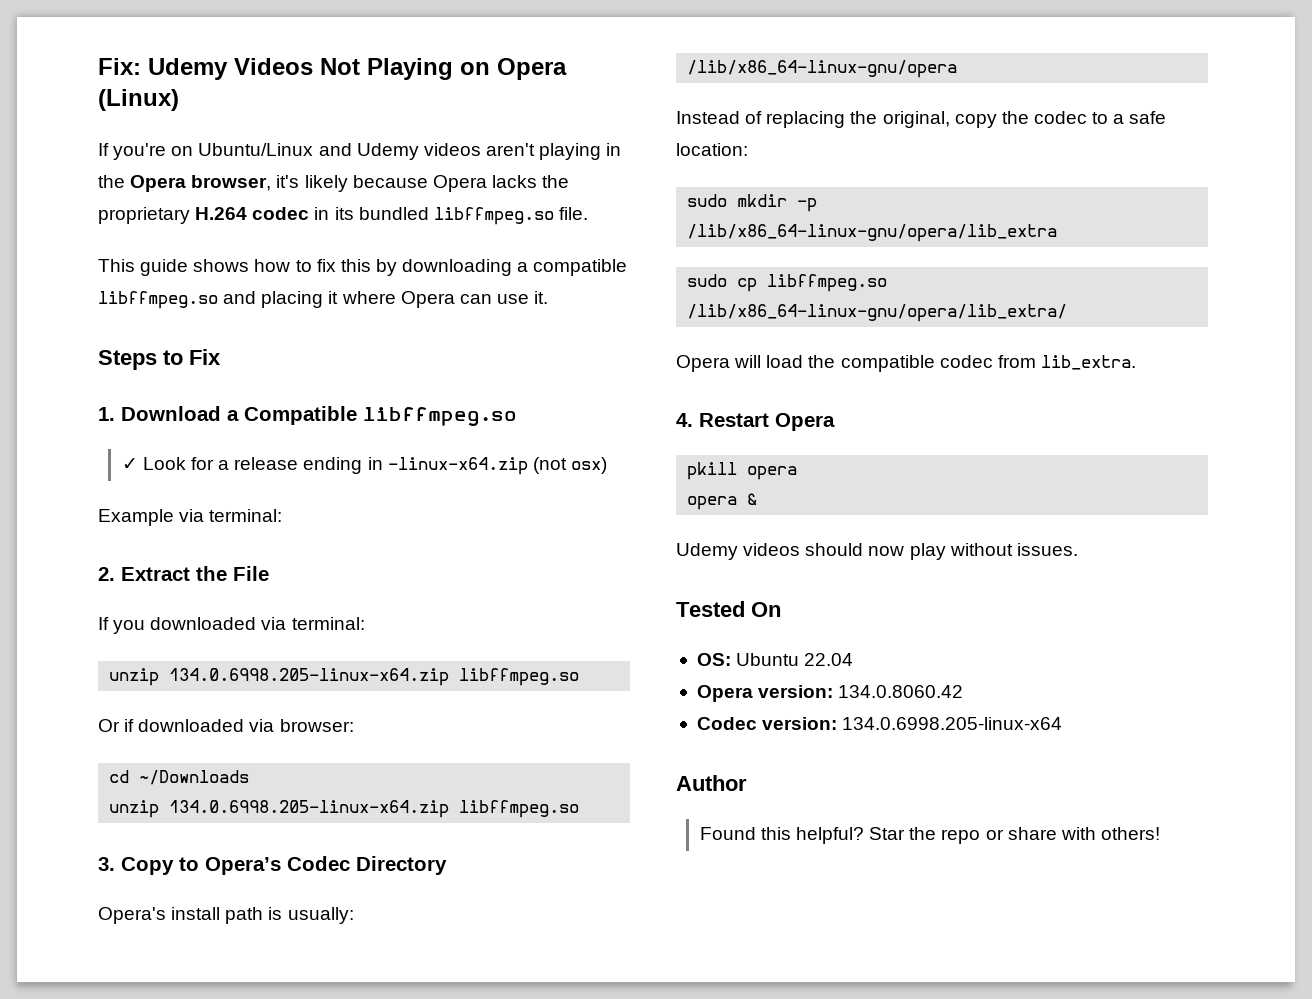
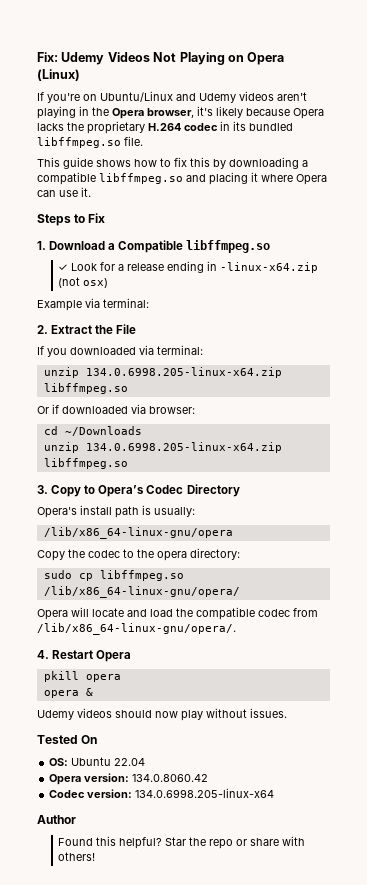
[676,111,1167,128] [676,143,748,156] [687,194,818,212] [687,224,1058,242] Instead of replacing the original, copy the codec to a safe location: // sudo mkdir -p /lib/x86_64-linux-gnu/opera/lib_extra -> [37,548,240,561] Copy the codec to the opera directory:
[687,304,1068,322] /lib/x86_64-linux-gnu/opera/lib_extra/ -> [43,586,240,598] /lib/x86_64-linux-gnu/opera/
(762, 361) none -> [92,608,147,617] locate and
[1040,355,1136,370] lib_extra. -> [37,623,236,635] /lib/x86_64-linux-gnu/opera/.

